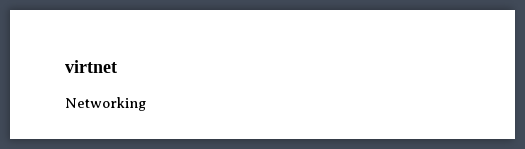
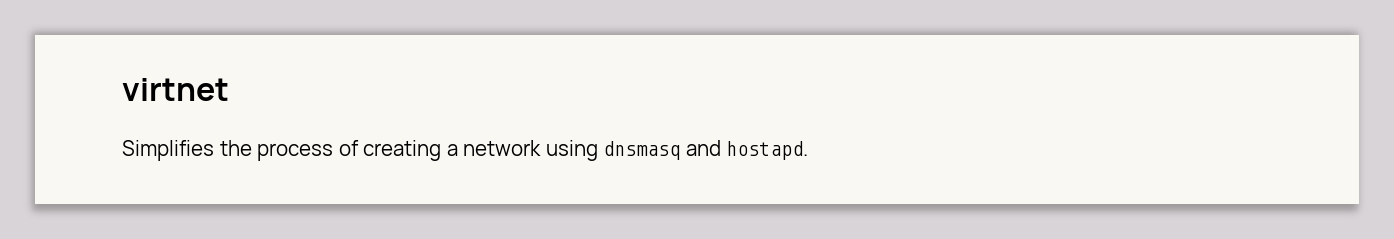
[65,97,146,111] Networking -> [122,140,809,161] Simplifies the process of creating a network using dnsmasq and hostapd.

